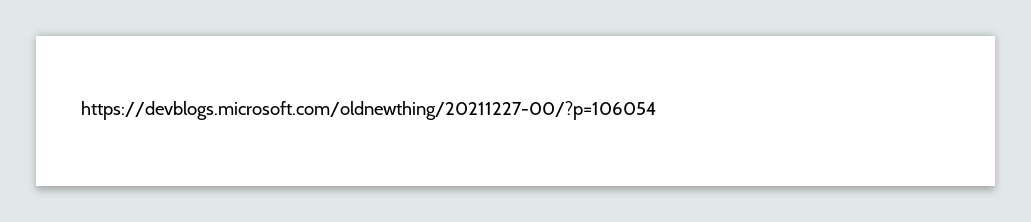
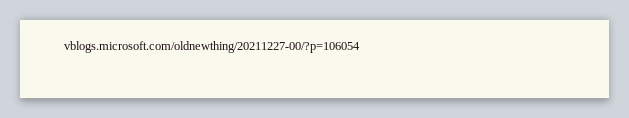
[81,101,656,120] https://devblogs.microsoft.com/oldnewthing/20211227-00/?p=106054 -> [64,41,360,53] vblogs.microsoft.com/oldnewthing/20211227-00/?p=106054

